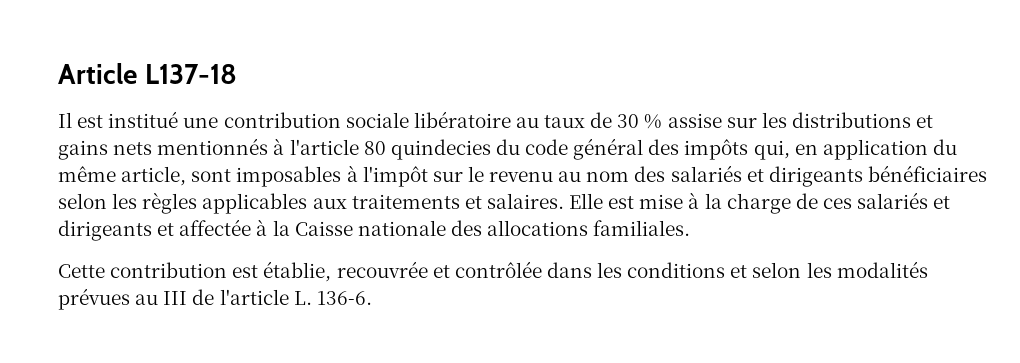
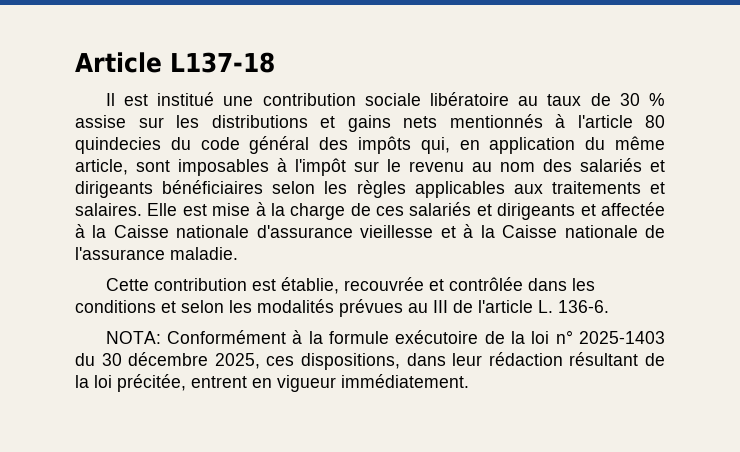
[450,220,691,236] des allocations familiales. -> [256,224,665,238] [75,247,238,260] d'assurance vieillesse et à la Caisse nationale de l'assurance maladie.
(372, 298) none -> [105,330,665,344] [75,352,666,370] [75,374,469,392] // NOTA: Conformément à la formule exécutoire de la loi n° 2025-1403 du 30 décembre 2025, ces dispositions, dans leur rédaction résultant de la loi précitée, entrent en vigueur immédiatement.

